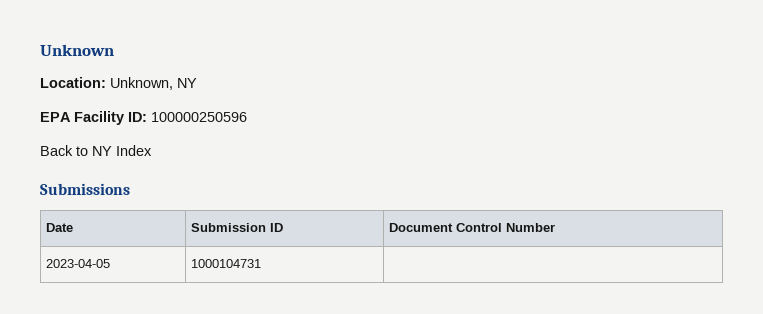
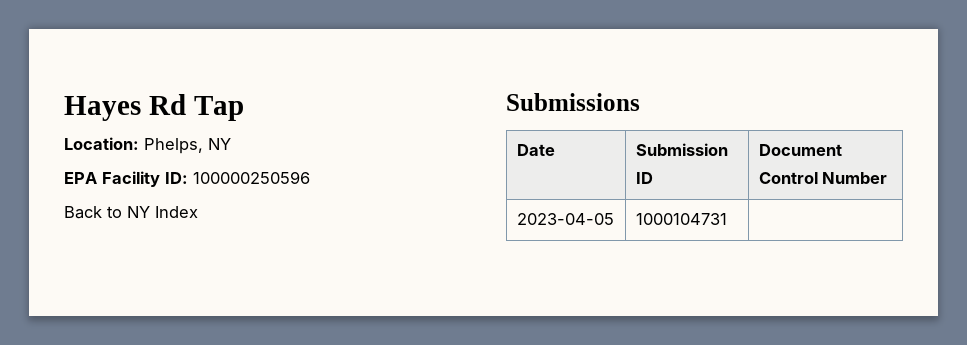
[40,44,114,56] Unknown -> [64,94,244,121] Hayes Rd Tap
[110,77,173,90] Unknown, -> [144,138,203,154] Phelps,

